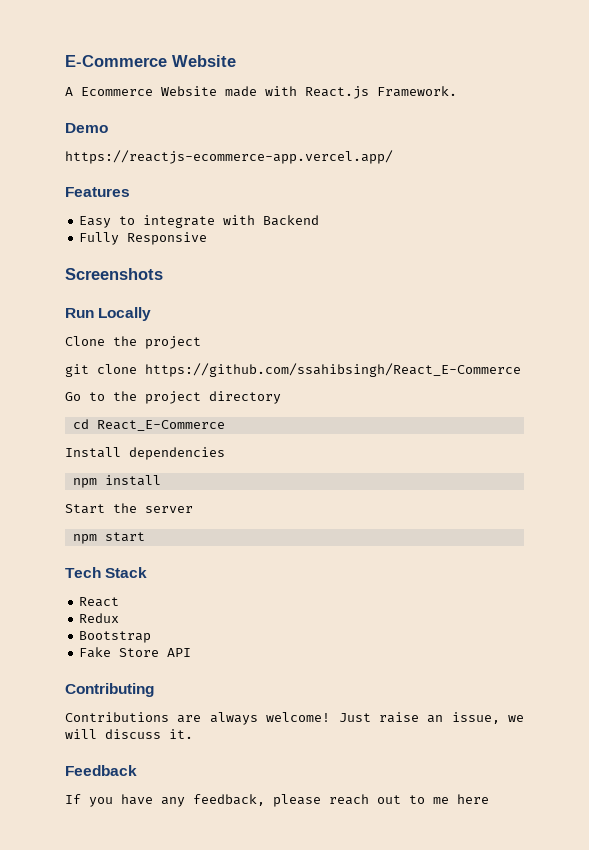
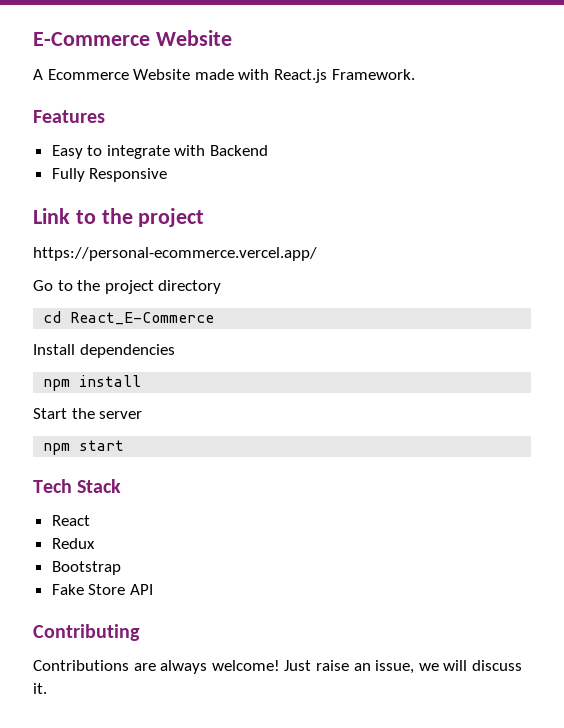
[65,123,108,133] [65,150,393,164] // Demo // https://reactjs-ecommerce-app.vercel.app/ -> (415, 74) none
[65,268,163,280] [65,307,152,321] [65,336,105,346] Screenshots // Run Locally // Clone -> [33,208,96,224] Link to
[65,363,521,377] git clone https://github.com/ssahibsingh/React_E-Commerce -> [33,247,317,261] https://personal-ecommerce.vercel.app/
[65,765,137,776] [65,794,489,807] // Feedback // If you have any feedback, please reach out to me here -> (47, 688) none

